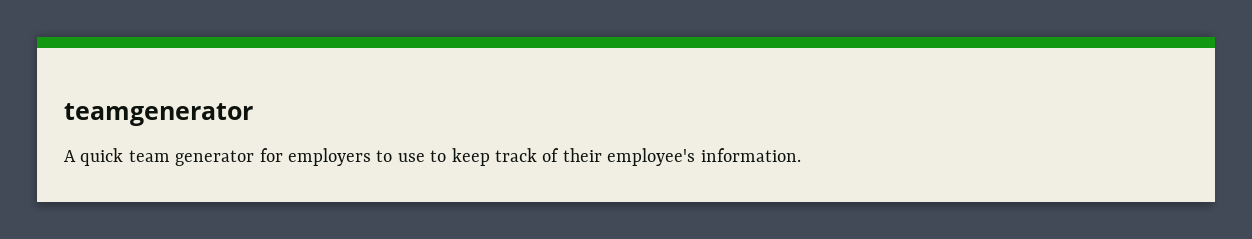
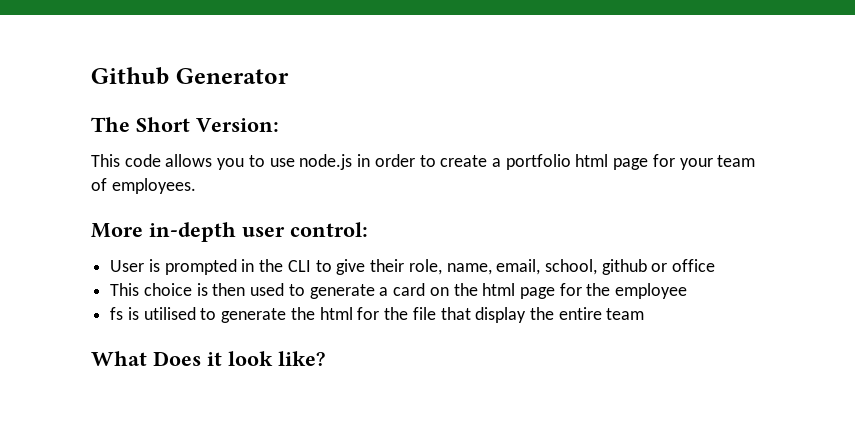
[64,103,253,126] [64,148,801,166] teamgenerator // A quick team generator for employers to use to keep track of their employee's information. -> [91,67,289,85] [91,117,279,132] [91,154,756,170] [91,178,196,194] [91,222,368,242] [110,259,716,275] [110,283,688,299] [110,307,645,323] [91,351,325,366] Github Generator // The Short Version: // This code allows you to use node.js in order to create a portfolio html page for your team of employees. // More in-depth user control: // User is prompted in the CLI to give their role, name, email, school, github or office // This choice is then used to generate a card on the html page for the employee // fs is utilised to generate the html for the file that display the entire team // What Does it look like?

